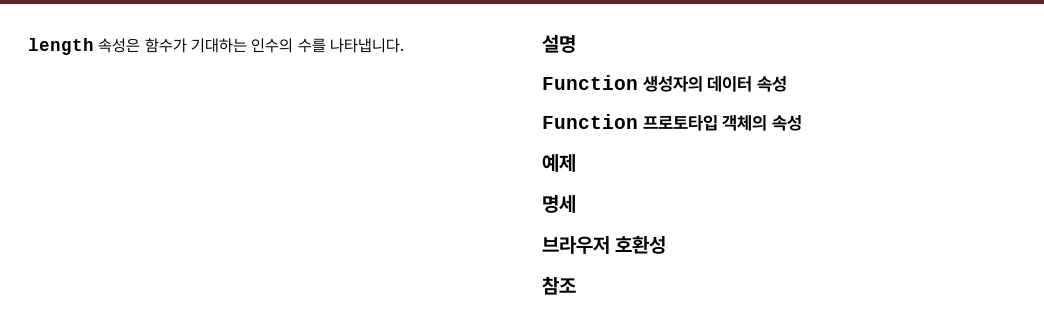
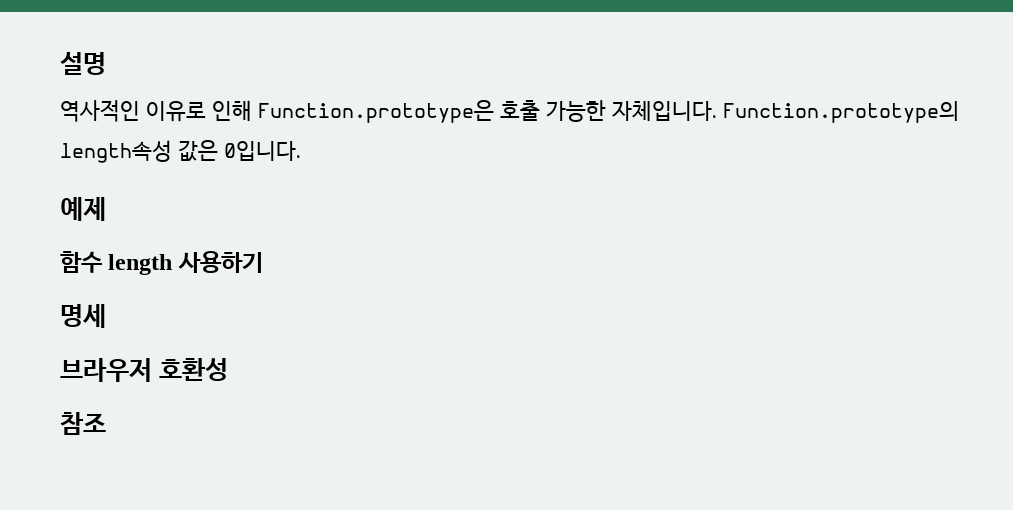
[28,38,404,55] [542,35,576,53] [542,75,788,92] [542,114,803,131] [542,154,576,172] length 속성은 함수가 기대하는 인수의 수를 나타냅니다. // 설명 // Function 생성자의 데이터 속성 // Function 프로토타입 객체의 속성 // 예제 -> [60,52,106,75] [60,100,959,123] [60,140,301,163] [60,197,106,221] [60,251,263,275] 설명 // 역사적인 이유로 인해 Function.prototype은 호출 가능한 자체입니다. Function.prototype의 length속성 값은 0입니다. // 예제 // 함수 length 사용하기

